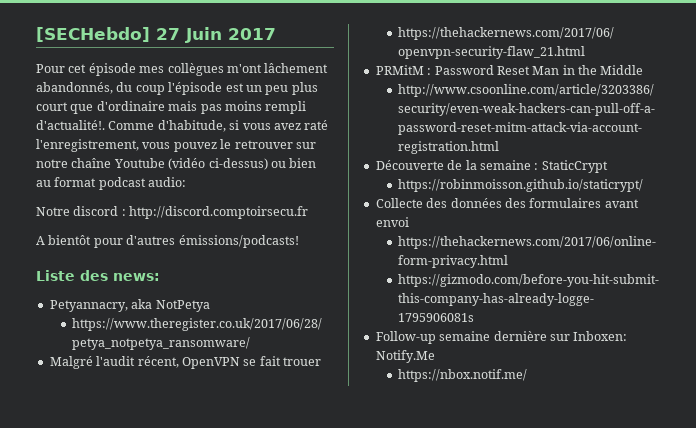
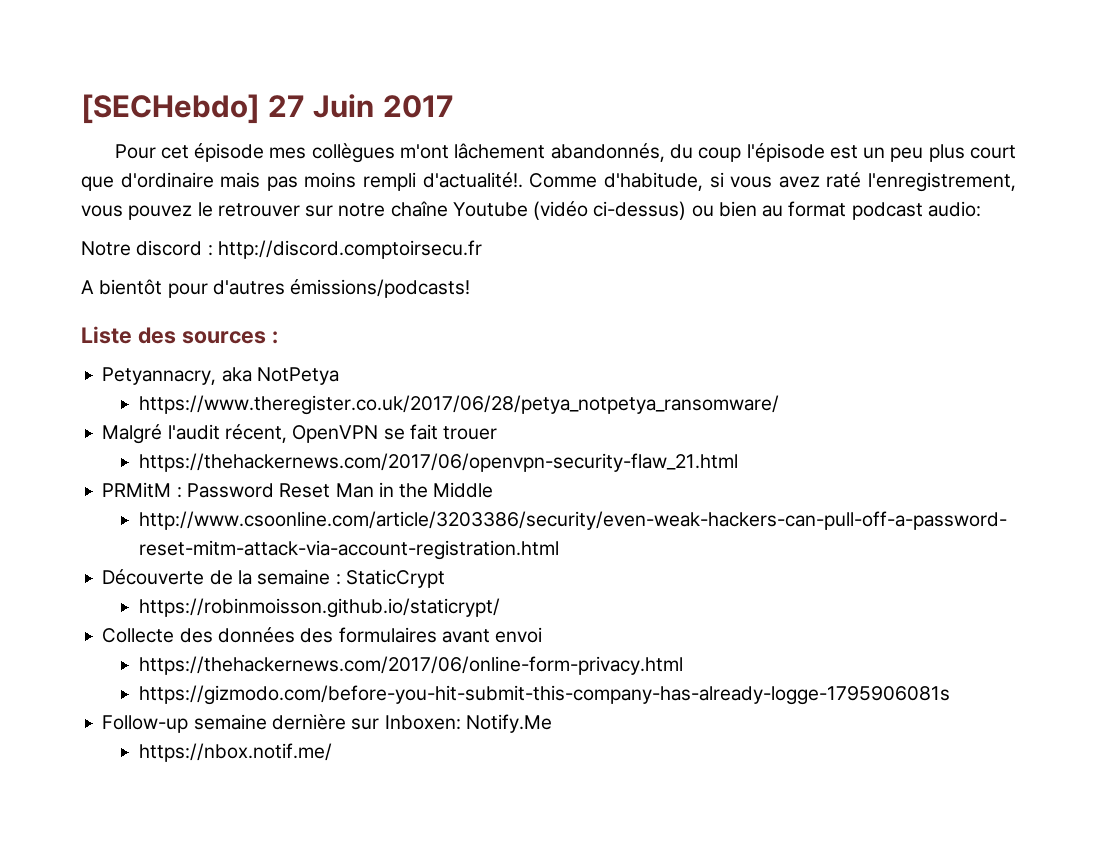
[113,273,160,281] news: -> [181,331,278,344] sources :

